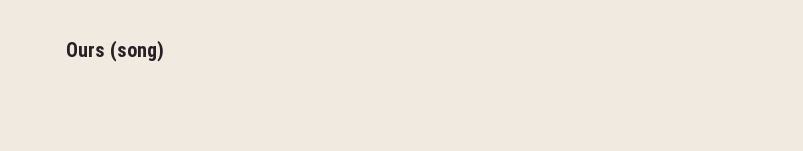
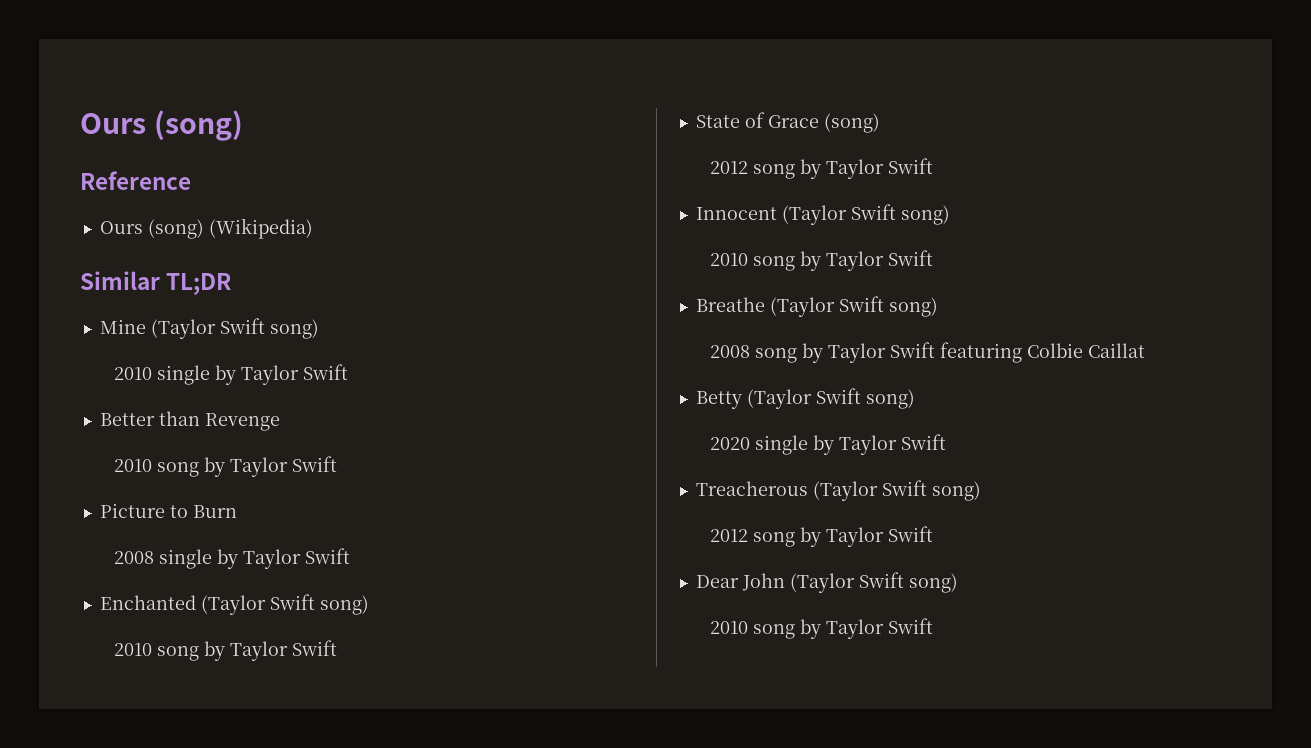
[66,40,165,62] Ours (song) -> [80,110,243,141] [80,171,191,190] [99,218,313,239] [80,271,232,295] [99,318,319,339] [114,364,349,385] [99,411,280,431] [114,456,338,477] [99,503,237,518] [114,548,351,569] [99,594,369,615] [114,640,338,661] [695,112,880,133] [710,158,934,179] [695,204,950,225] [710,250,934,271] [695,296,938,317] [710,342,1146,363] [695,388,915,409] [710,434,947,455] [695,480,981,501] [710,526,934,547] [695,572,958,593] [710,618,934,639] Ours (song) // Reference // Ours (song) (Wikipedia) // Similar TL;DR // Mine (Taylor Swift song) // 2010 single by Taylor Swift // Better than Revenge // 2010 song by Taylor Swift // Picture to Burn // 2008 single by Taylor Swift // Enchanted (Taylor Swift song) // 2010 song by Taylor Swift // State of Grace (song) // 2012 song by Taylor Swift // Innocent (Taylor Swift song) // 2010 song by Taylor Swift // Breathe (Taylor Swift song) // 2008 song by Taylor Swift featuring Colbie Caillat // Betty (Taylor Swift song) // 2020 single by Taylor Swift // Treacherous (Taylor Swift song) // 2012 song by Taylor Swift // Dear John (Taylor Swift song) // 2010 song by Taylor Swift

